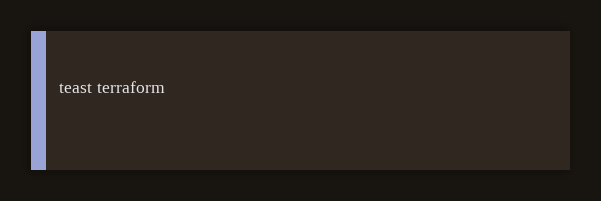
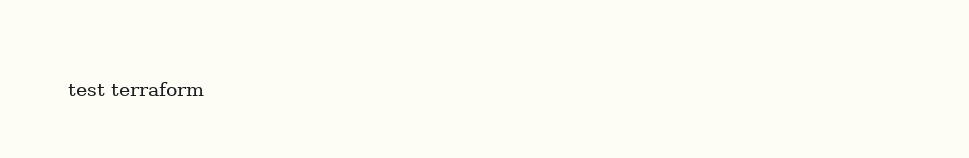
[59,83,92,93] teast -> [68,84,105,96] test

